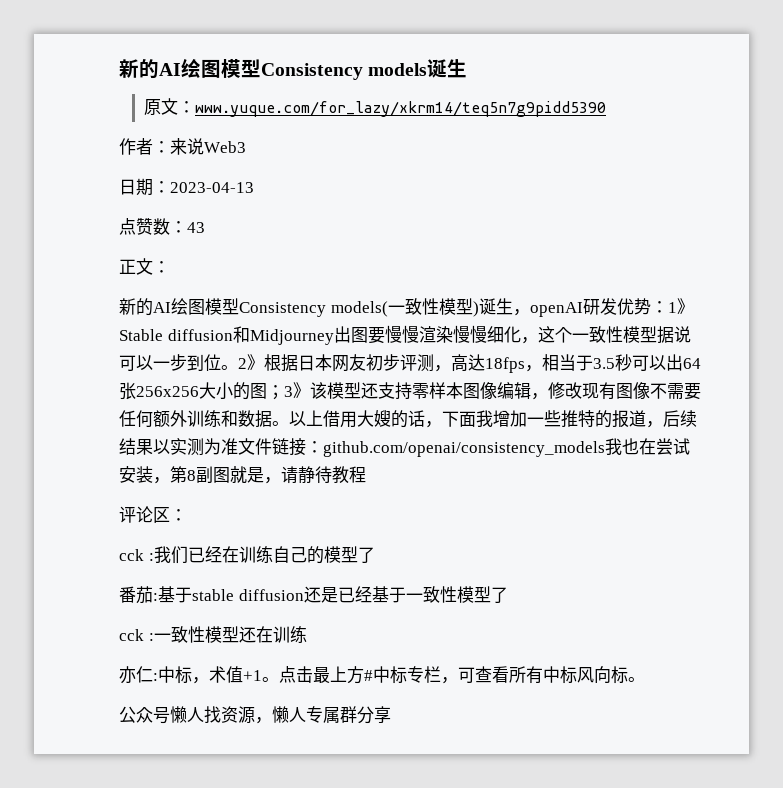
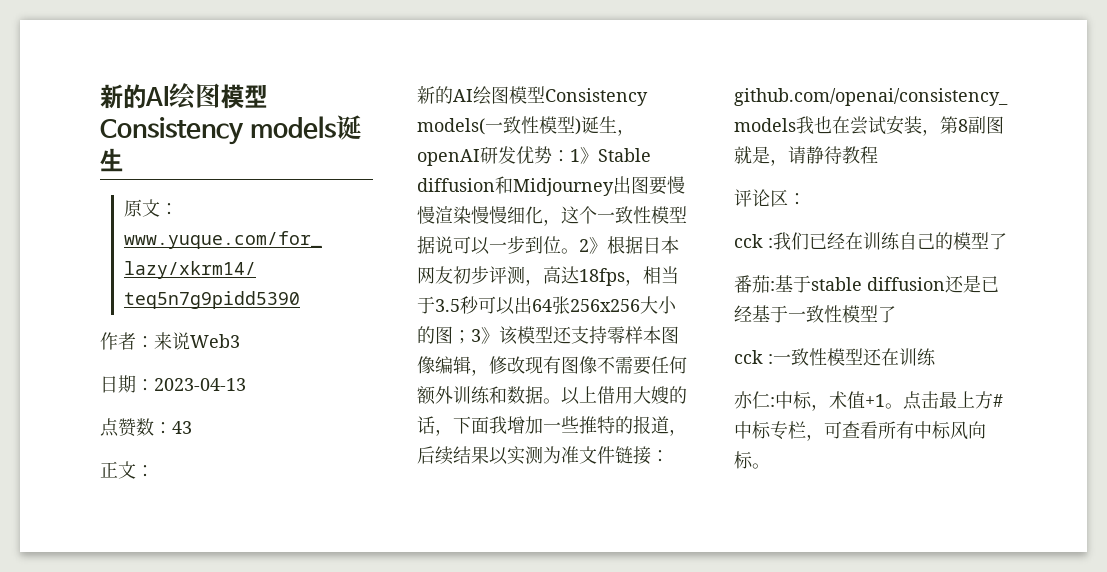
[119,706,391,724] // 公众号懒人找资源，懒人专属群分享 -> (770, 466) none

